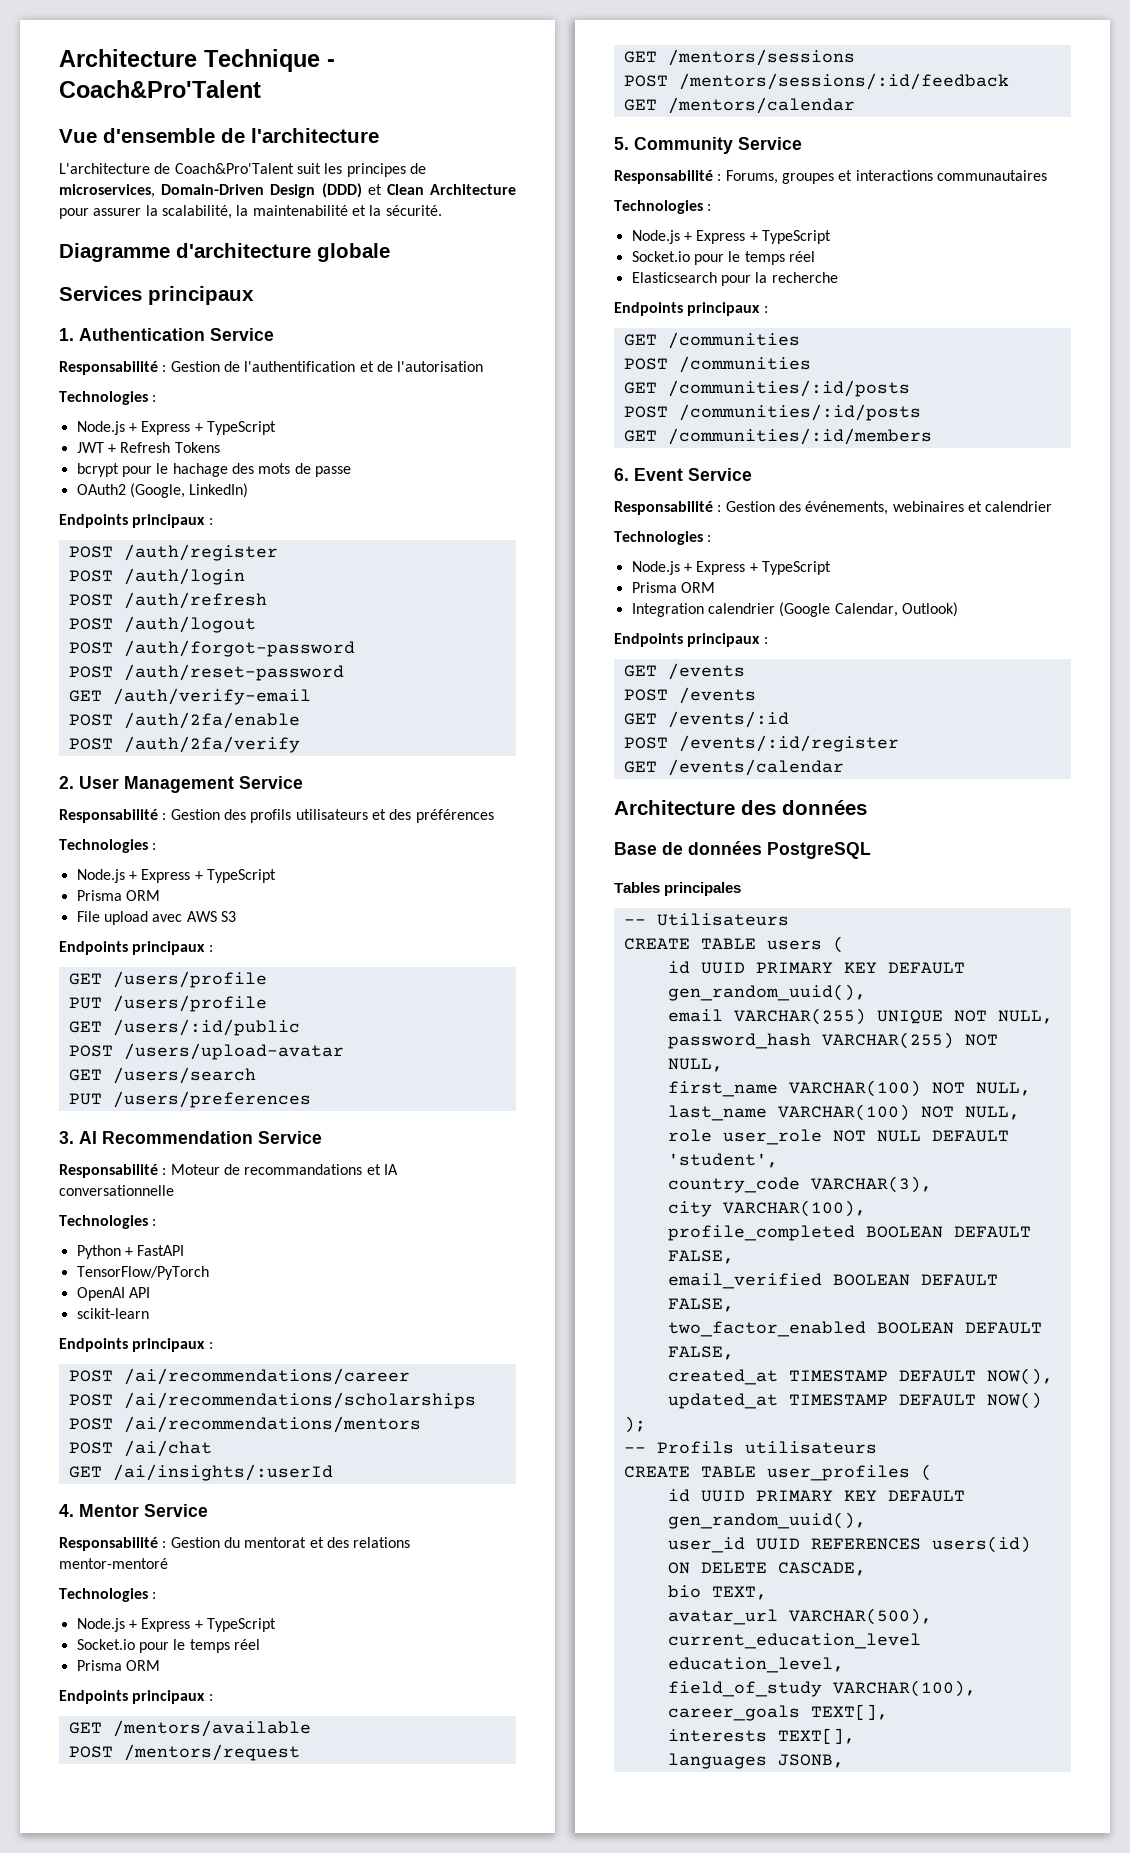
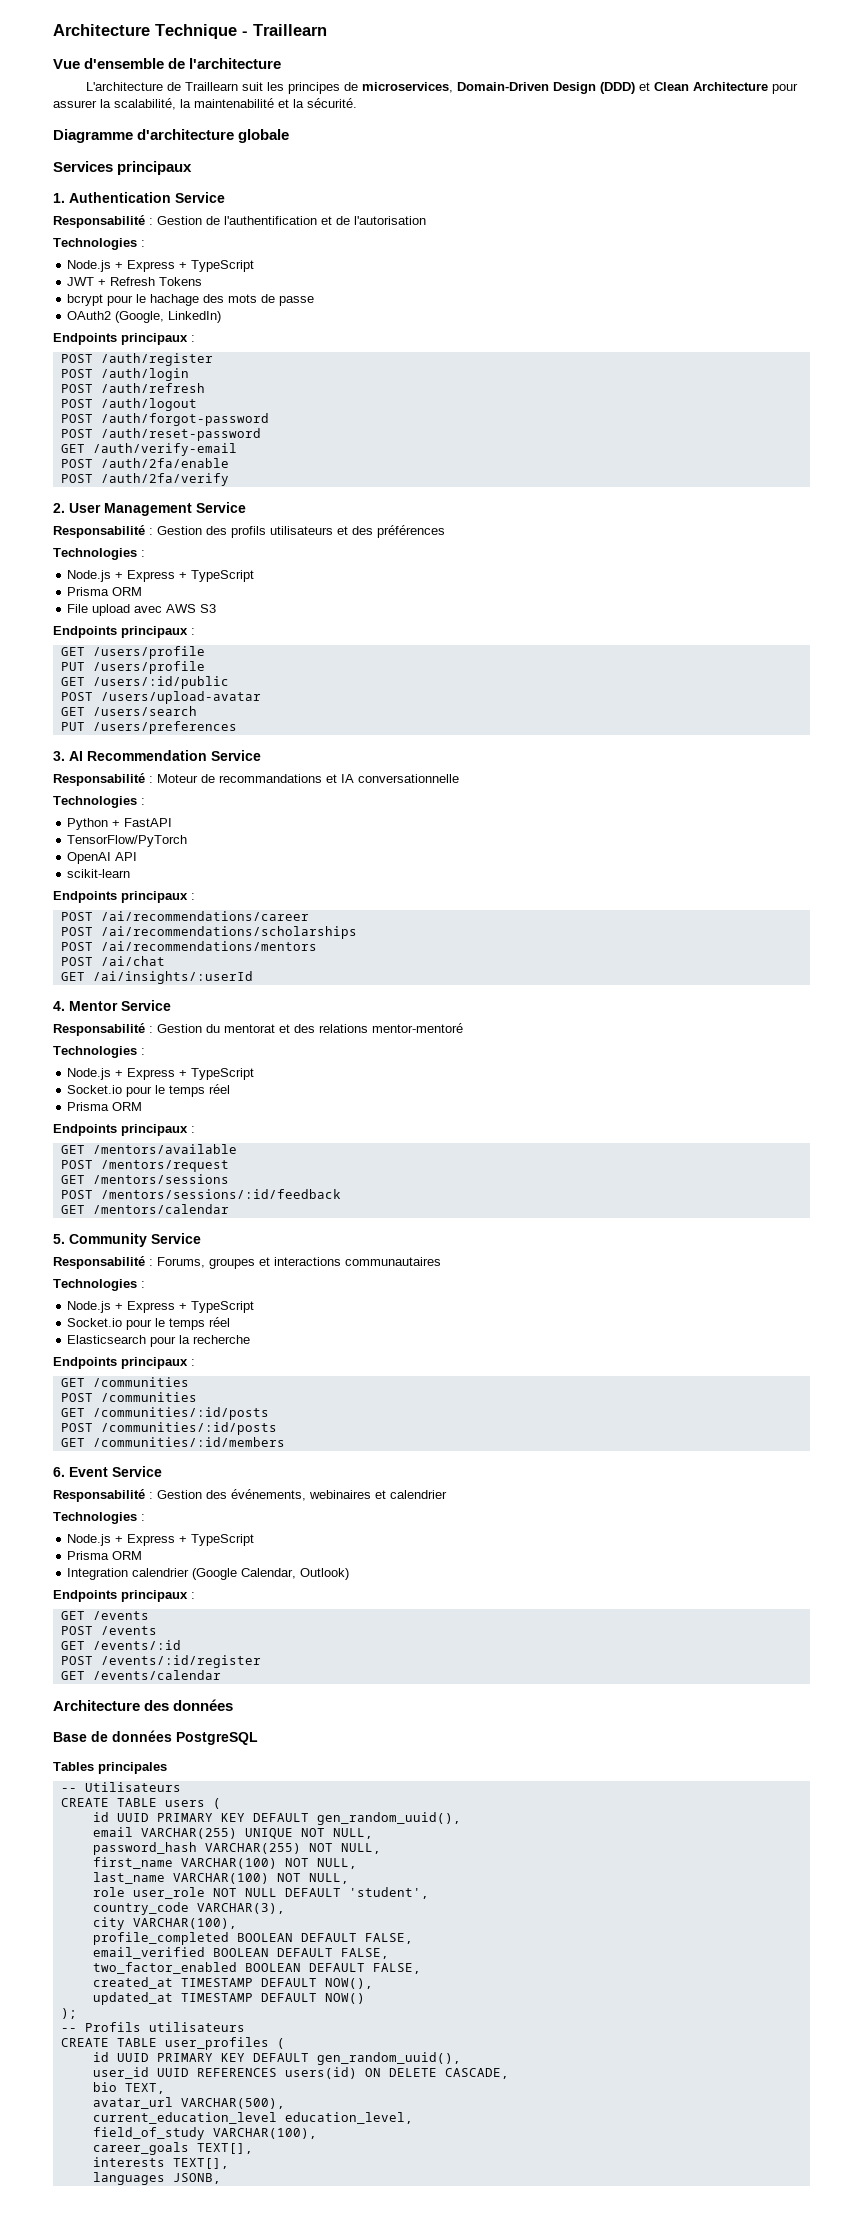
[59,80,261,98] Coach&Pro'Talent -> [253,24,327,36] Traillearn
[174,163,294,174] Coach&Pro'Talent -> [185,82,239,91] Traillearn

